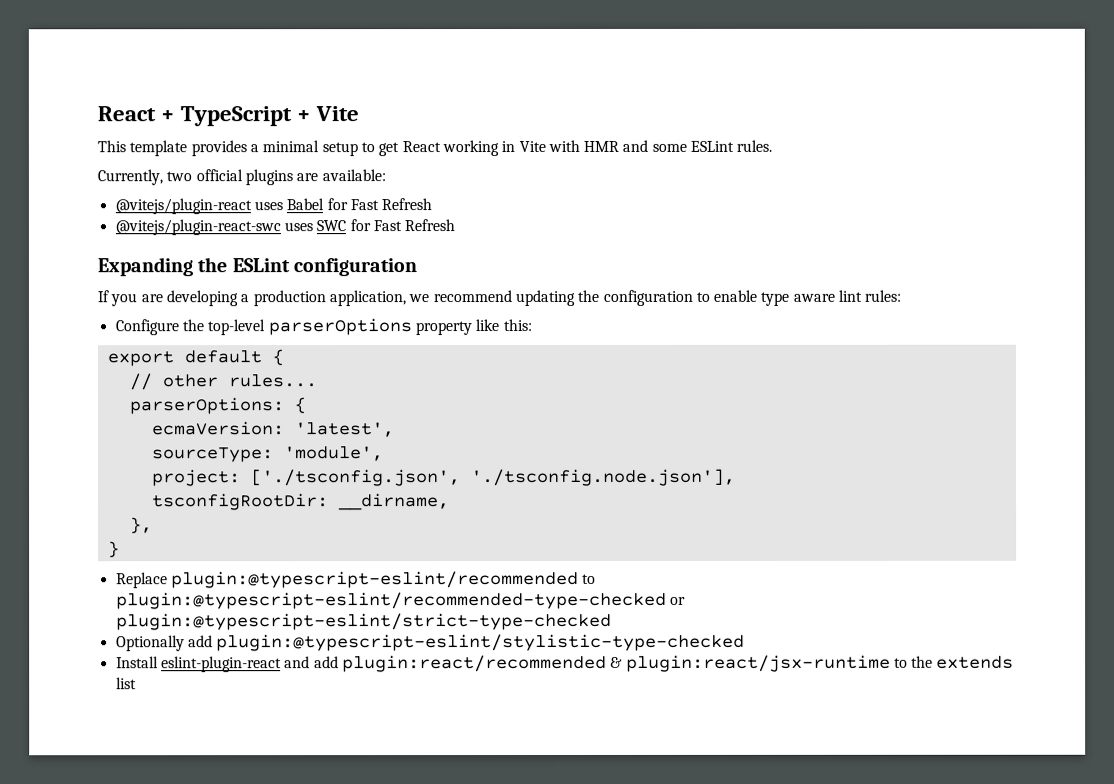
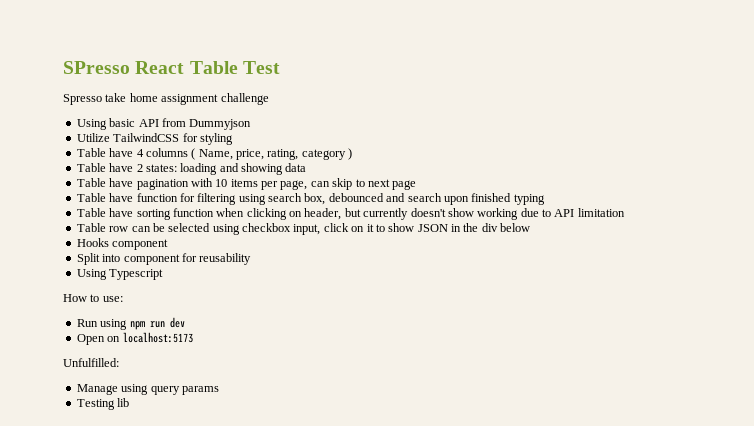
[97,106,360,127] [97,139,773,157] [97,169,386,186] [114,198,433,215] [114,219,456,236] [97,257,418,277] [97,289,902,307] [114,318,532,336] [106,349,284,367] [128,373,317,391] [129,397,307,415] [151,421,395,438] [151,446,384,463] [151,468,736,487] [151,493,450,511] [129,517,153,535] [107,541,120,559] [115,570,597,589] [115,591,686,610] [115,612,612,631] [115,633,746,652] [115,654,1015,673] [115,677,137,690] React + TypeScript + Vite // This template provides a minimal setup to get React working in Vite with HMR and some ESLint rules. // Currently, two official plugins are available: // @vitejs/plugin-react uses Babel for Fast Refresh // @vitejs/plugin-react-swc uses SWC for Fast Refresh // Expanding the ESLint configuration // If you are developing a production application, we recommend updating the configuration to enable type aware lint rules: // Configure the top-level parserOptions property like this: // export default { // // other rules... // parserOptions: { // ecmaVersion: 'latest', // sourceType: 'module', // project: ['./tsconfig.json', './tsconfig.node.json'], // tsconfigRootDir: __dirname, // }, // } // Replace plugin:@typescript-eslint/recommended to plugin:@typescript-eslint/recommended-type-checked or plugin:@typescript-eslint/strict-type-checked // Optionally add plugin:@typescript-eslint/stylistic-type-checked // Install eslint-plugin-react and add plugin:react/recommended & plugin:react/jsx-runtime to the extends list -> [63,61,280,74] [63,93,269,105] [76,118,252,130] [76,133,233,145] [76,148,353,160] [76,163,307,175] [76,178,417,190] [76,193,545,205] [76,208,625,220] [76,223,531,235] [76,238,169,250] [76,253,252,265] [76,269,164,280] [63,294,123,302] [76,317,185,330] [76,332,193,345] [63,358,119,367] [76,384,219,395] [76,398,130,410] SPresso React Table Test // Spresso take home assignment challenge // Using basic API from Dummyjson // Utilize TailwindCSS for styling // Table have 4 columns ( Name, price, rating, category ) // Table have 2 states: loading and showing data // Table have pagination with 10 items per page, can skip to next page // Table have function for filtering using search box, debounced and search upon finished typing // Table have sorting function when clicking on header, but currently doesn't show working due to API limitation // Table row can be selected using checkbox input, click on it to show JSON in the div below // Hooks component // Split into component for reusability // Using Typescript // How to use: // Run using npm run dev // Open on localhost:5173 // Unfulfilled: // Manage using query params // Testing lib

